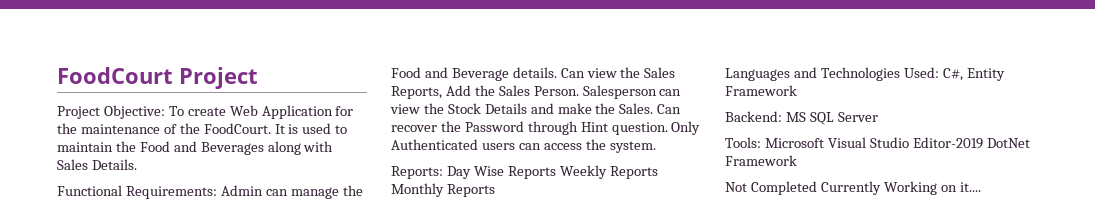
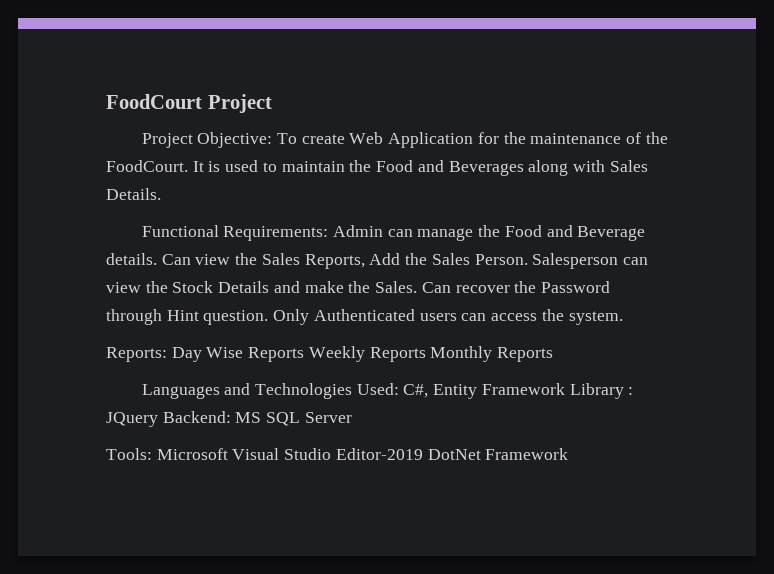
(797, 90) // -> [569,383,634,399] [106,412,158,427] Library : JQuery
[725,181,981,195] // Not Completed Currently Working on it.... -> (569, 454) none

